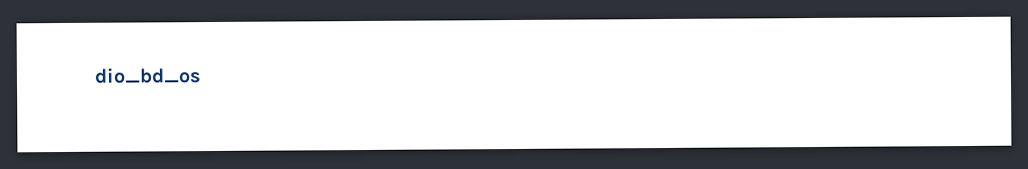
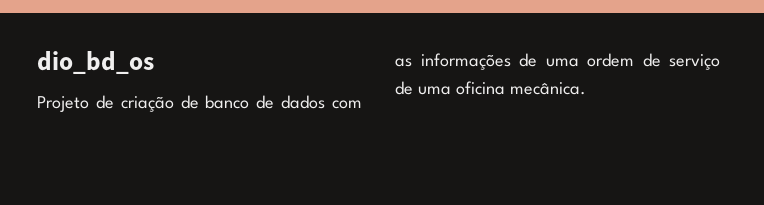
(201, 75) none -> [37,95,362,112] [395,53,720,70] [395,81,586,95] // Projeto de criação de banco de dados com as informações de uma ordem de serviço de uma oficina mecânica.

